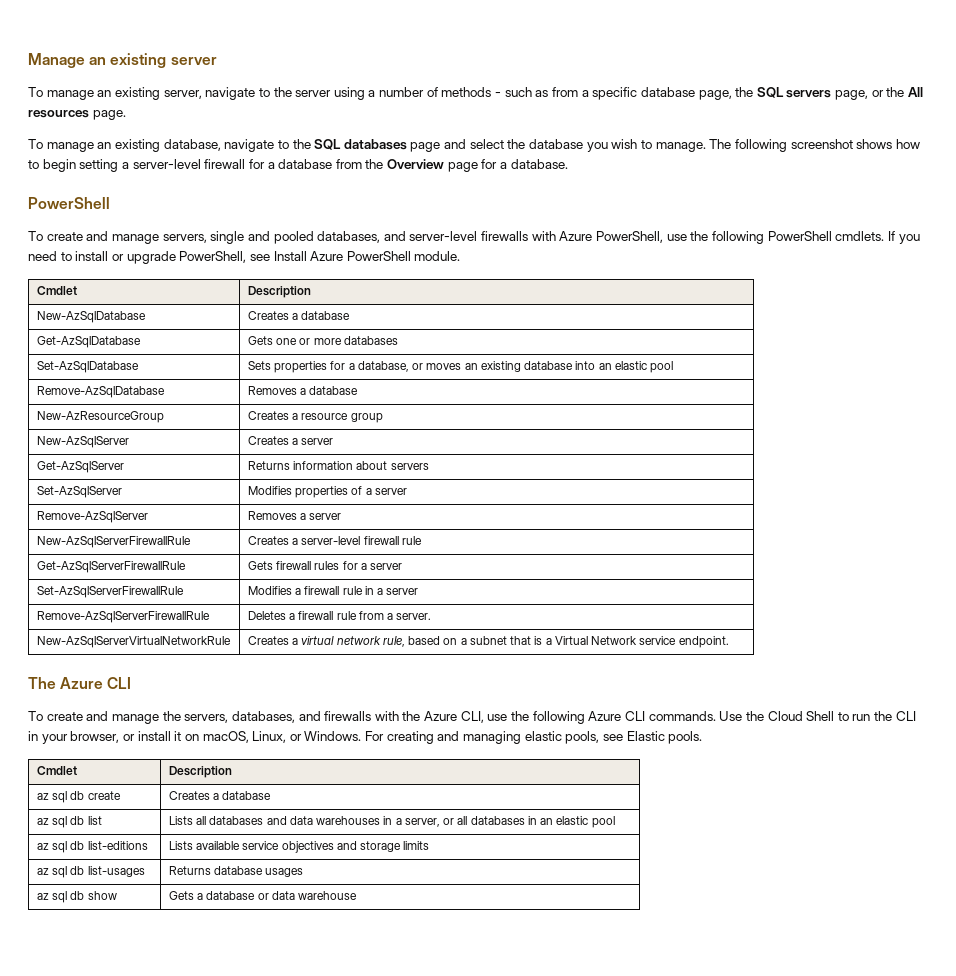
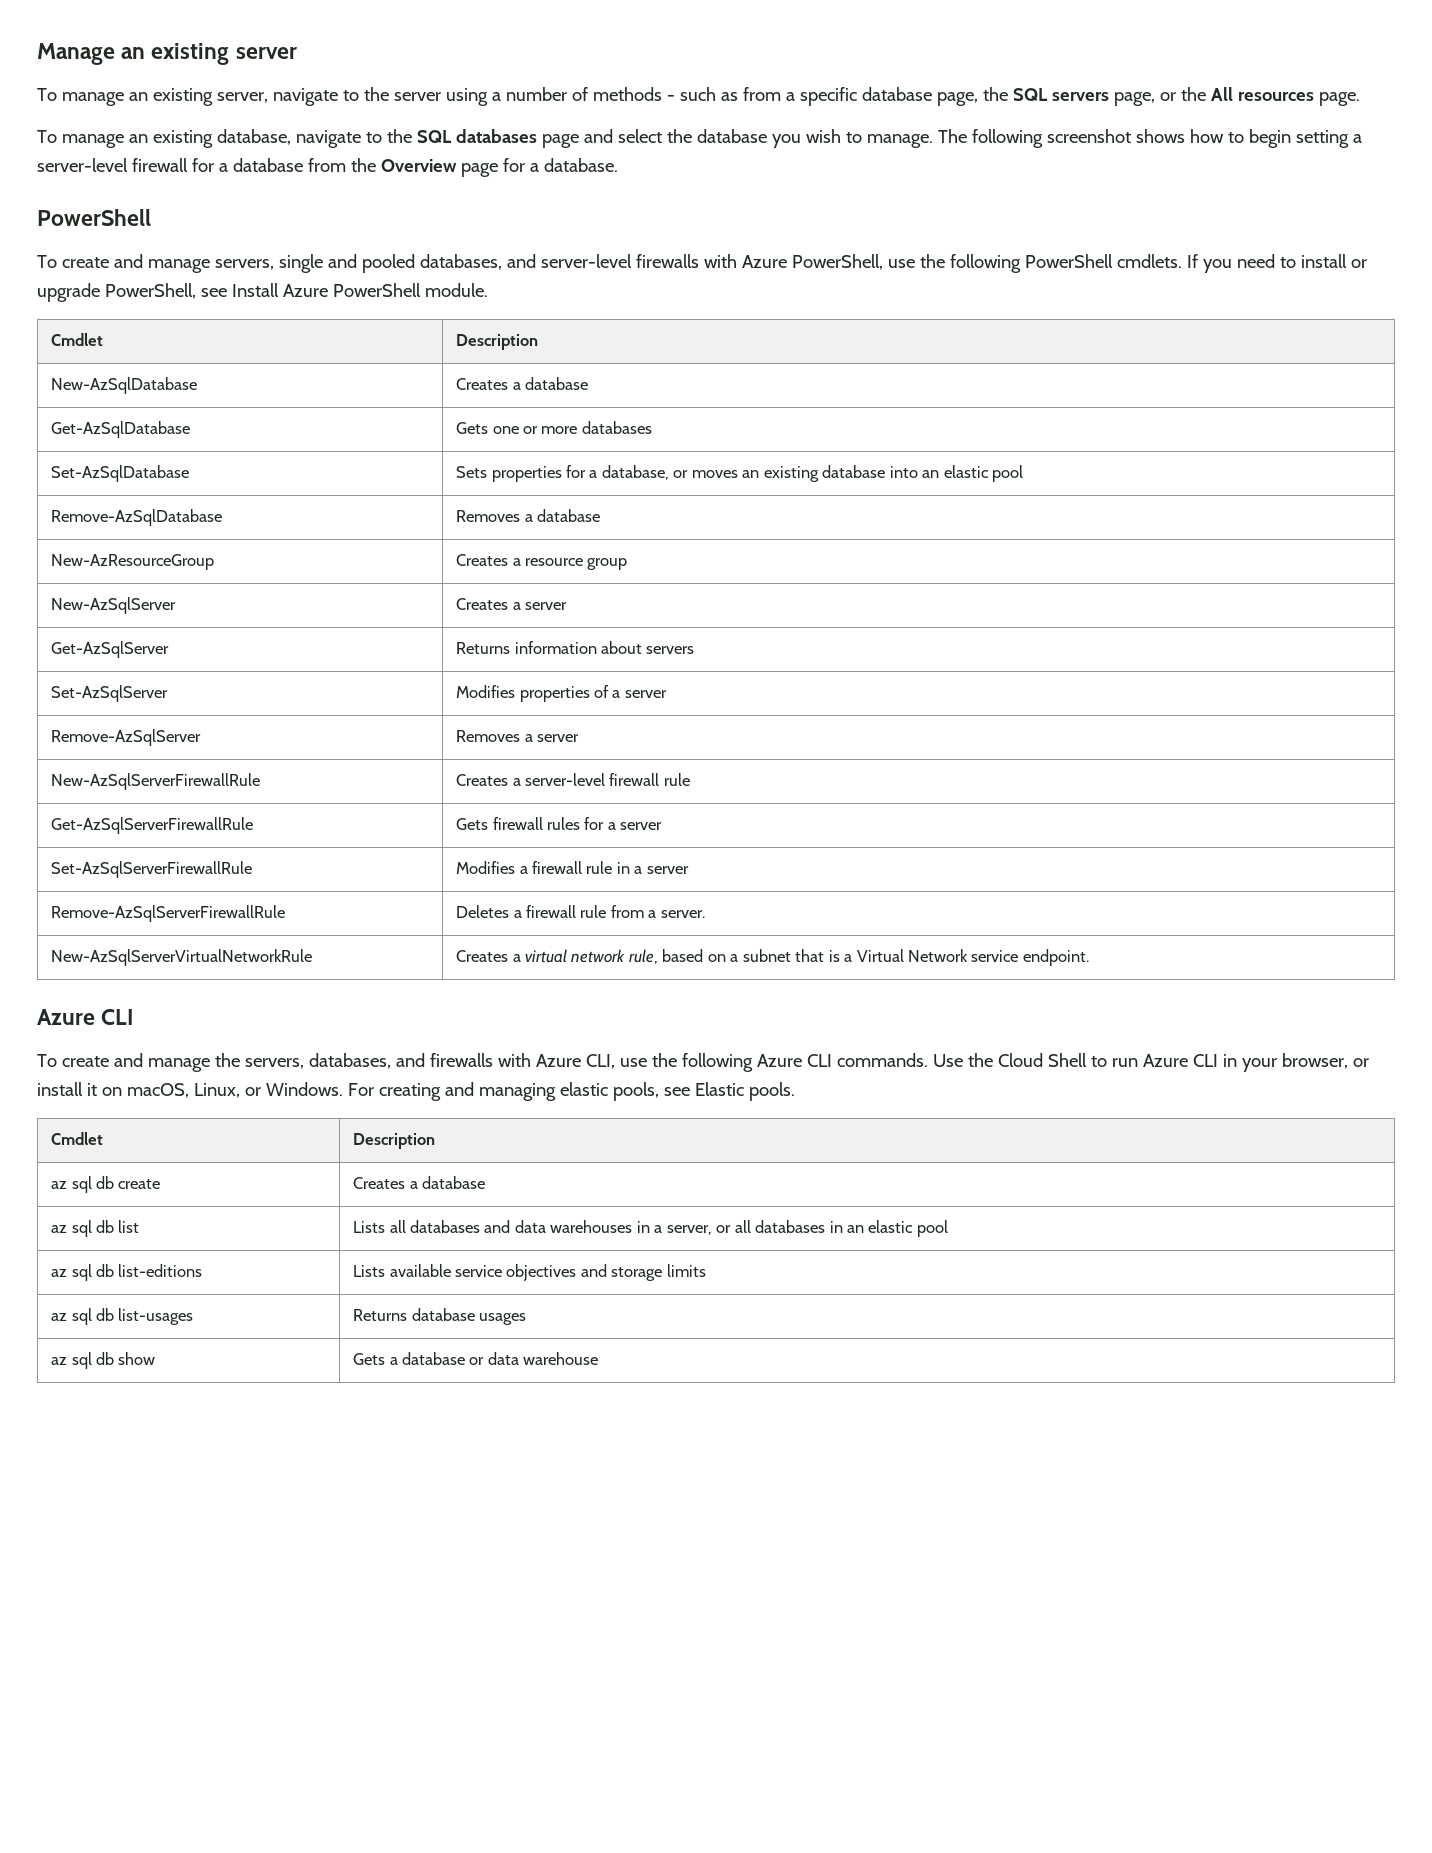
[28,677,56,689] The -> (1089, 957) none
[402,711,421,721] the -> (531, 1060) none
[874,711,893,721] the -> [1142,1054,1188,1067] Azure

